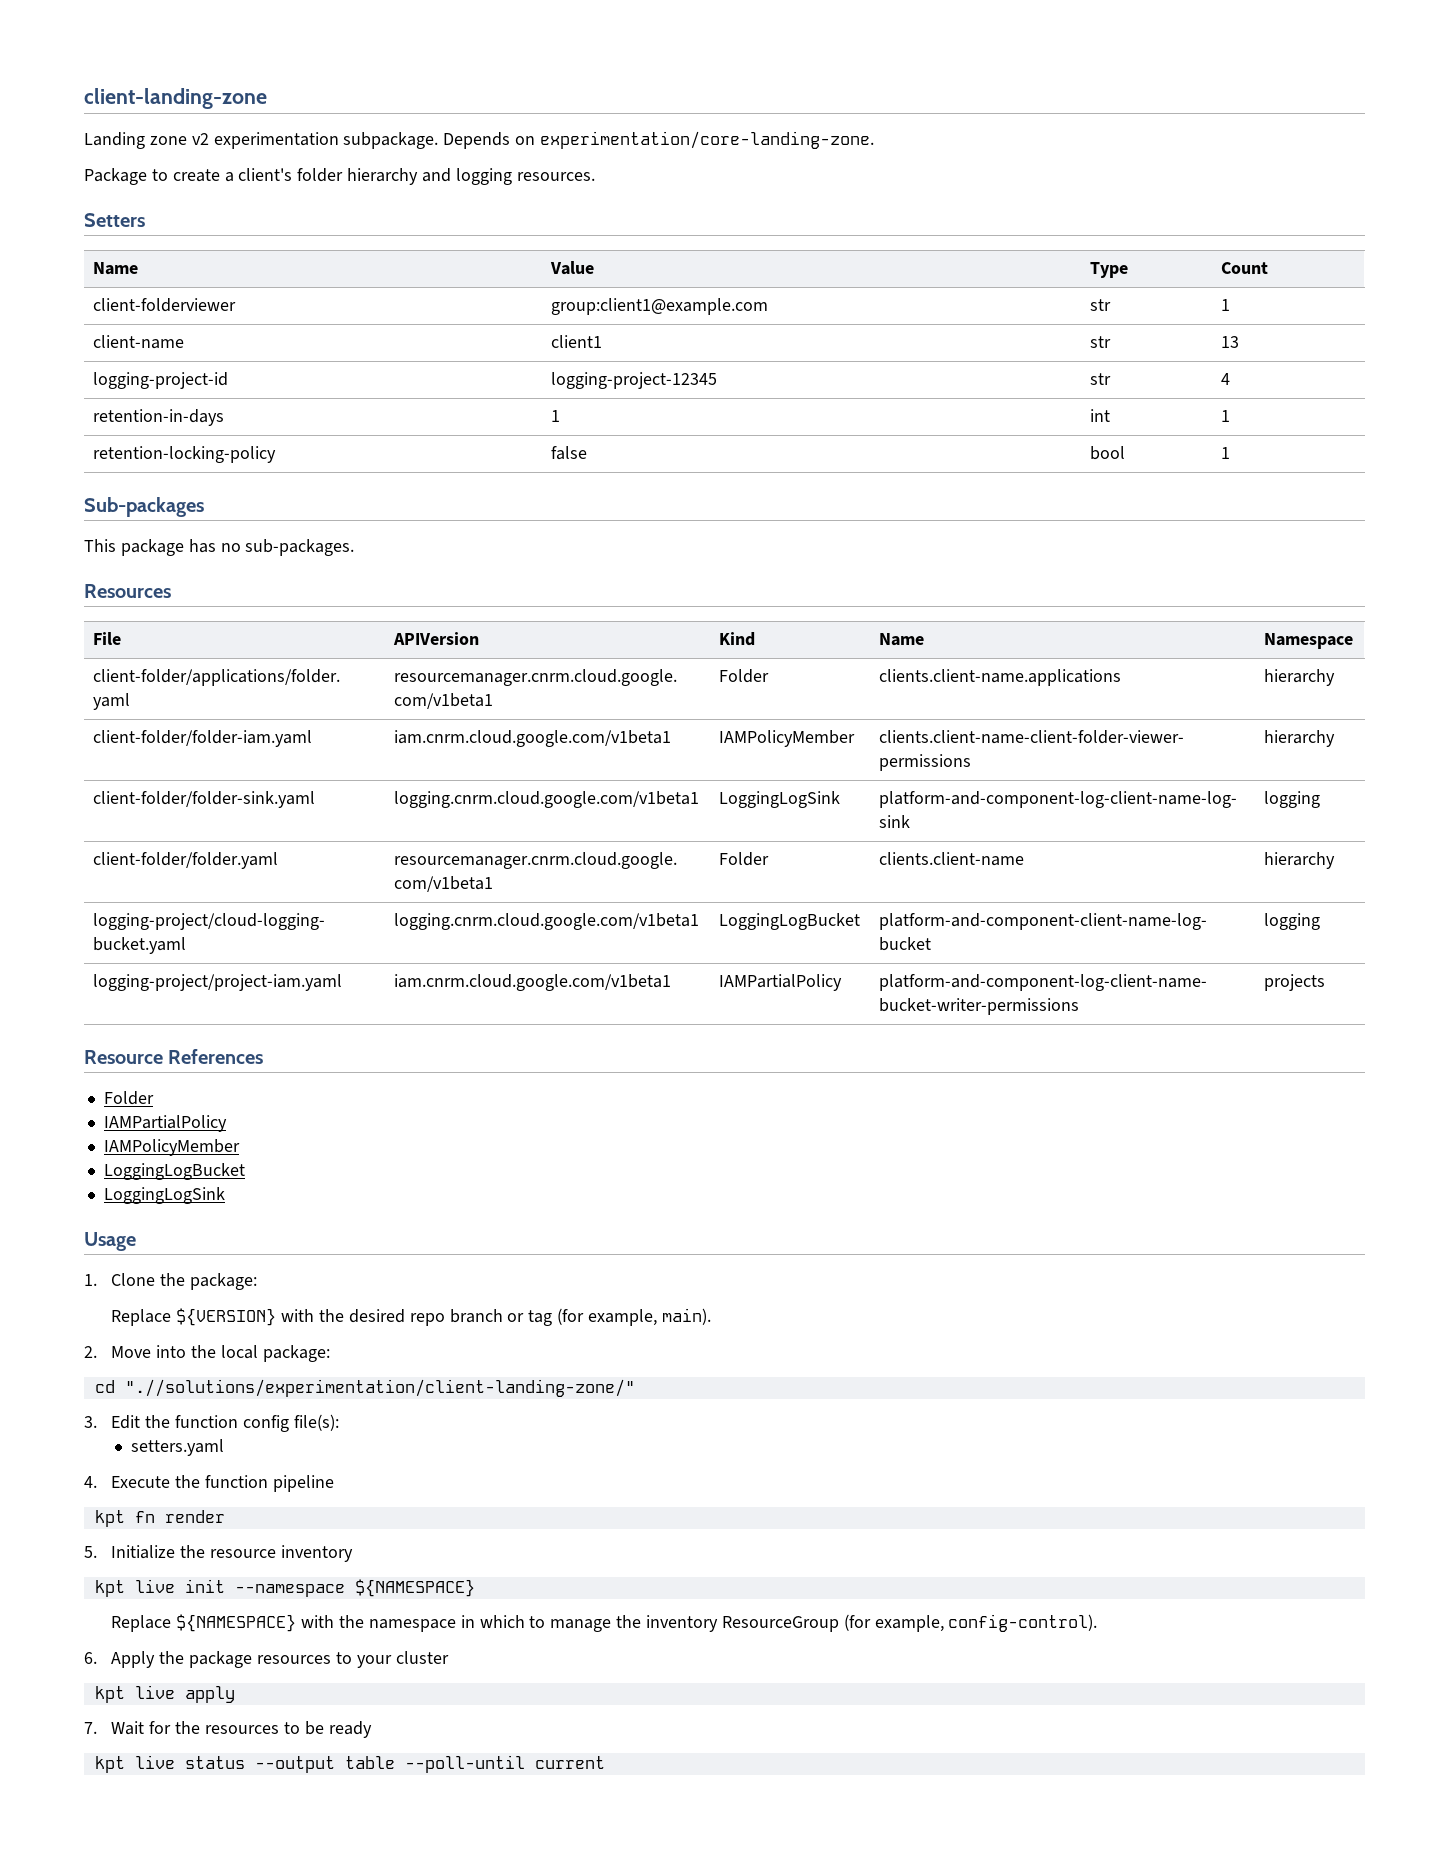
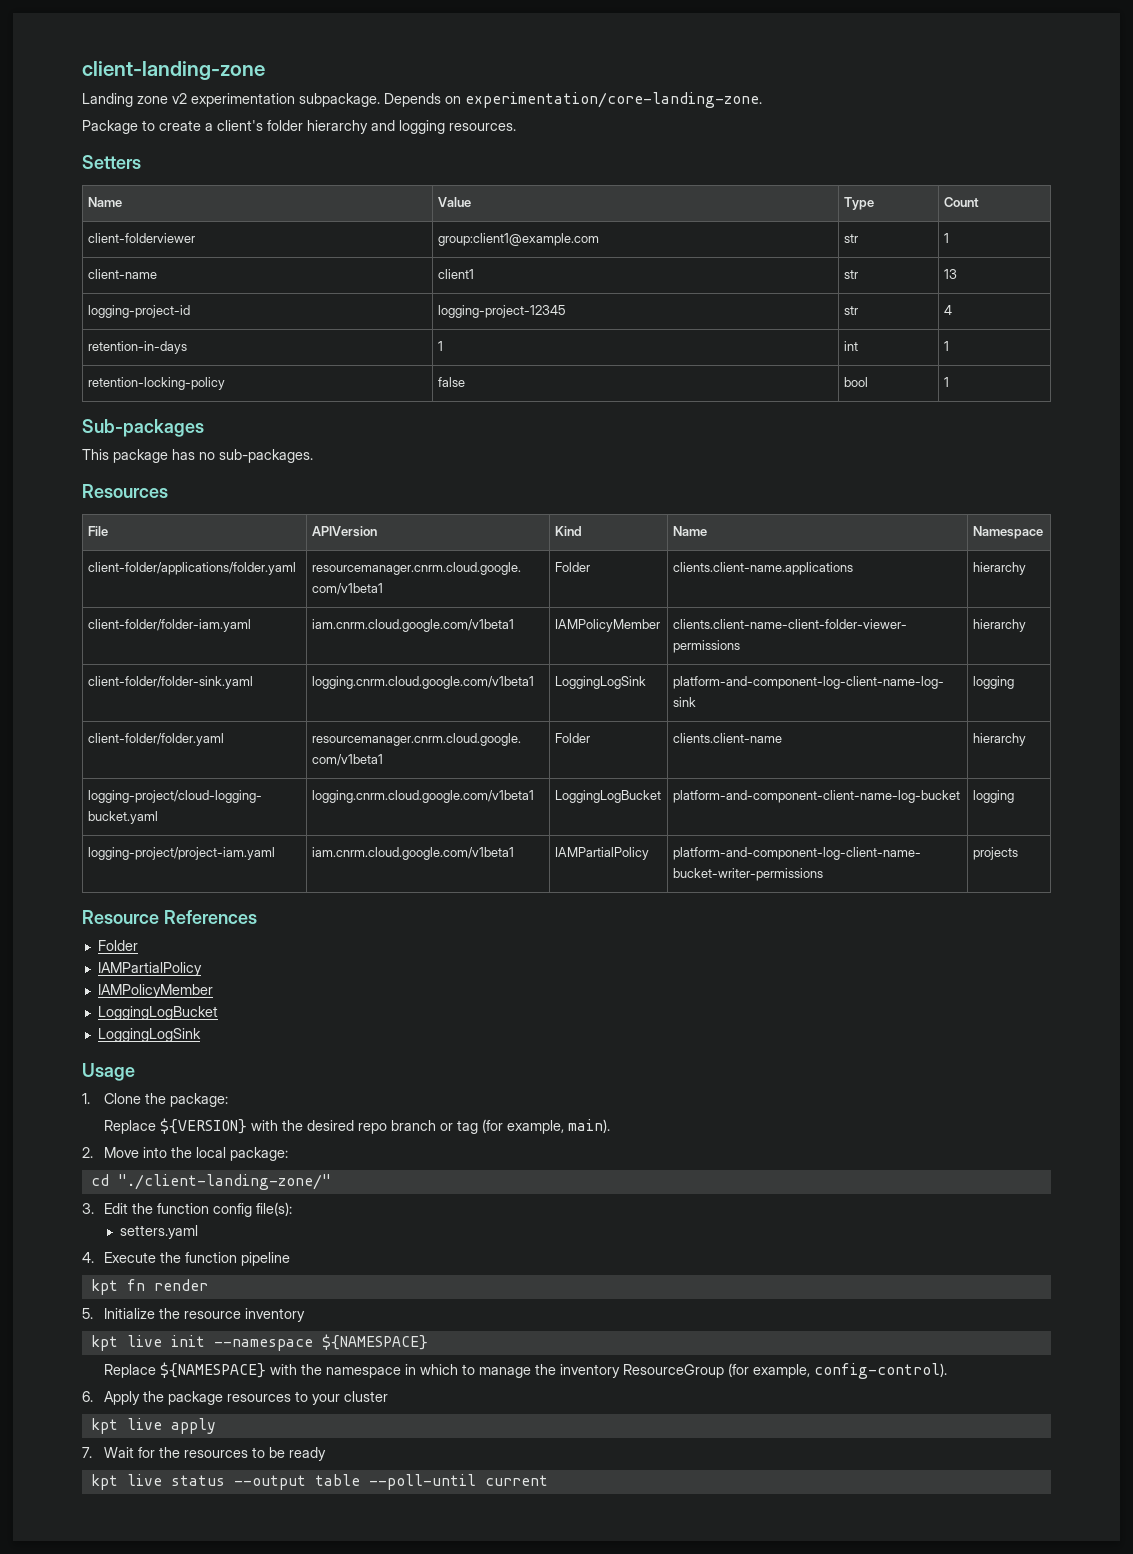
[124,1379,635,1397] ".//solutions/experimentation/client-landing-zone/" -> [117,1174,331,1190] "./client-landing-zone/"

